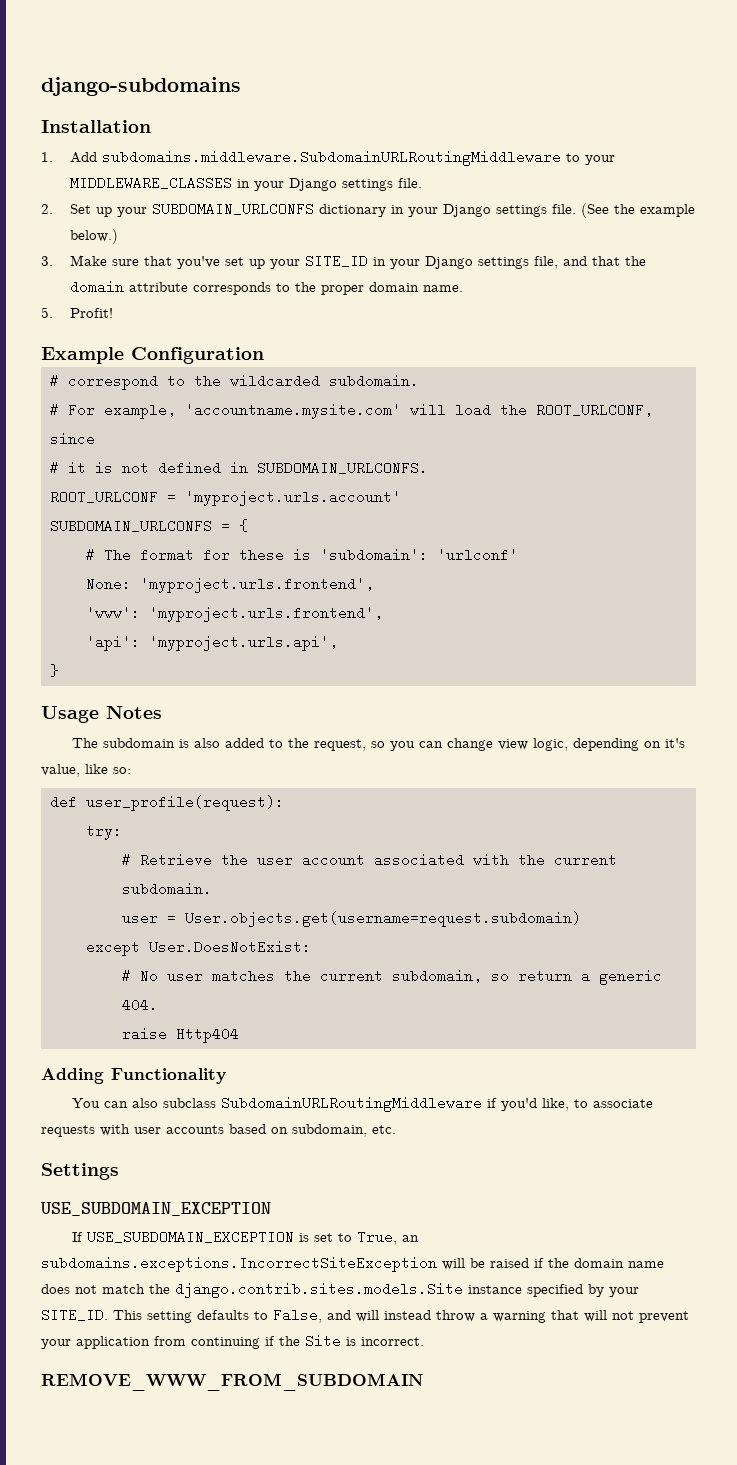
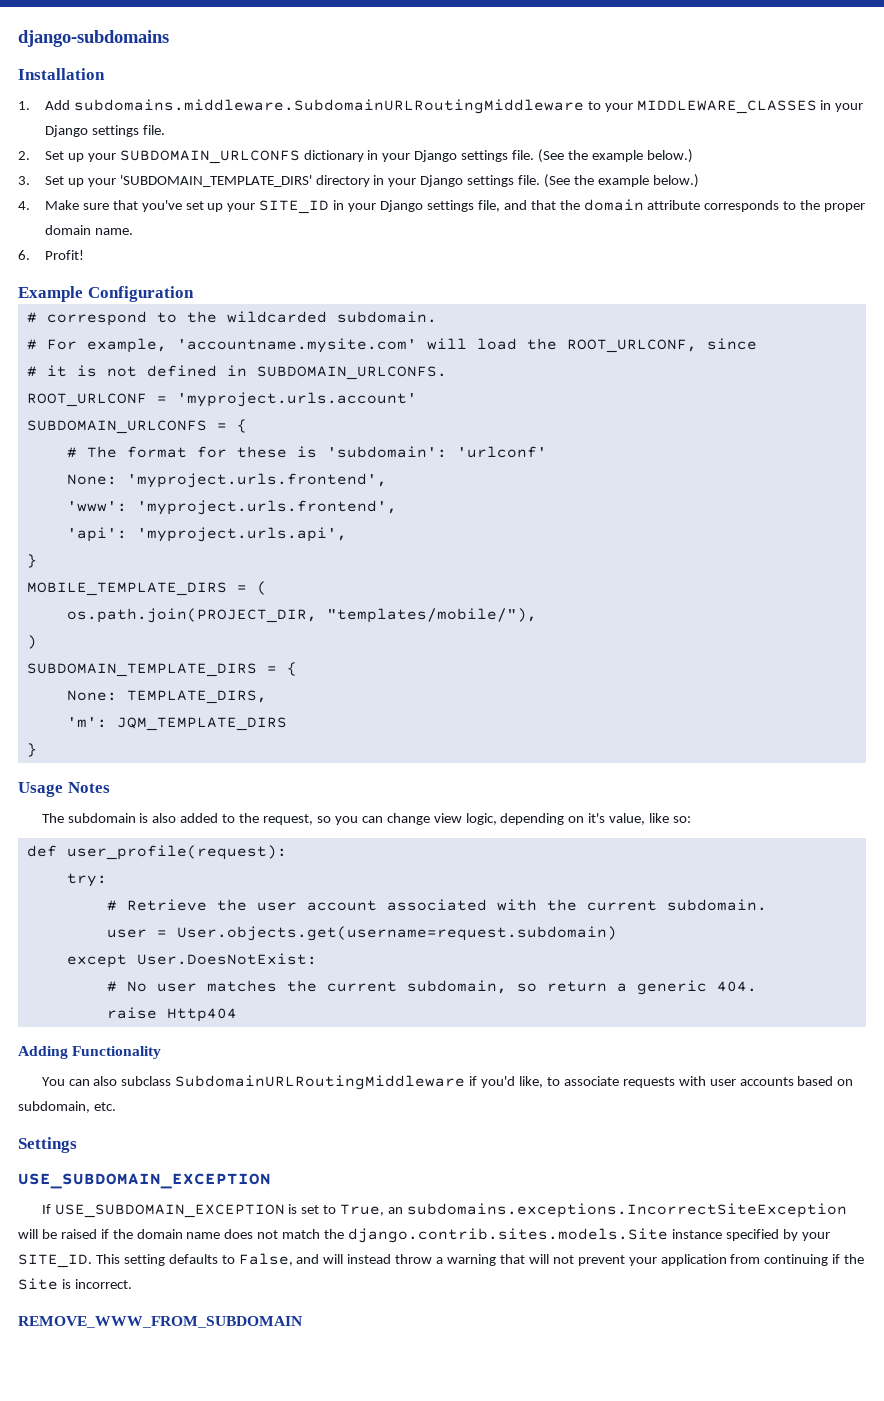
(53, 261) none -> [44,174,699,188] [18,201,30,210] Set up your 'SUBDOMAIN_TEMPLATE_DIRS' directory in your Django settings file. (See the example below.) // 4.
[41,307,53,318] 5. -> [18,250,30,260] 6.
(59, 670) none -> [26,581,267,596] [66,608,537,623] [26,635,37,649] [26,662,297,677] [66,690,267,704] [66,717,287,731] [26,743,37,757] // MOBILE_TEMPLATE_DIRS = ( // os.path.join(PROJECT_DIR, "templates/mobile/"), // ) // SUBDOMAIN_TEMPLATE_DIRS = { // None: TEMPLATE_DIRS, // 'm': JQM_TEMPLATE_DIRS // }

